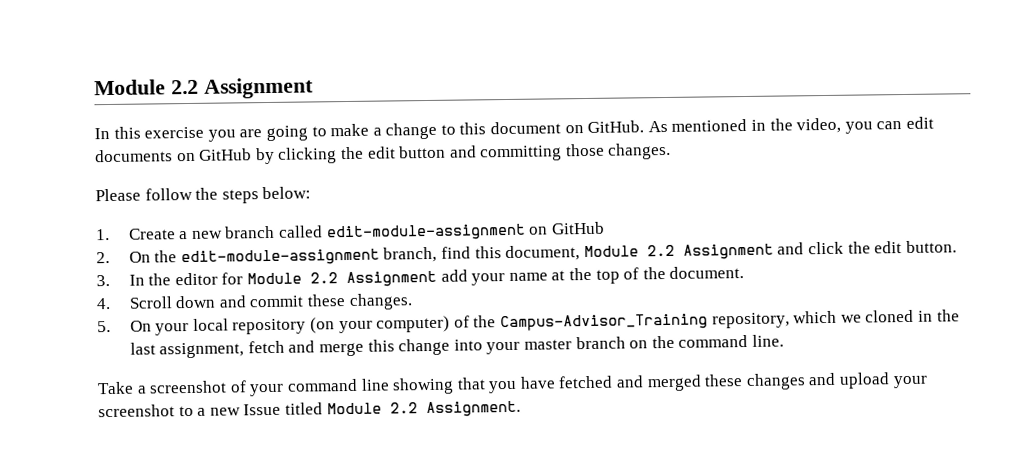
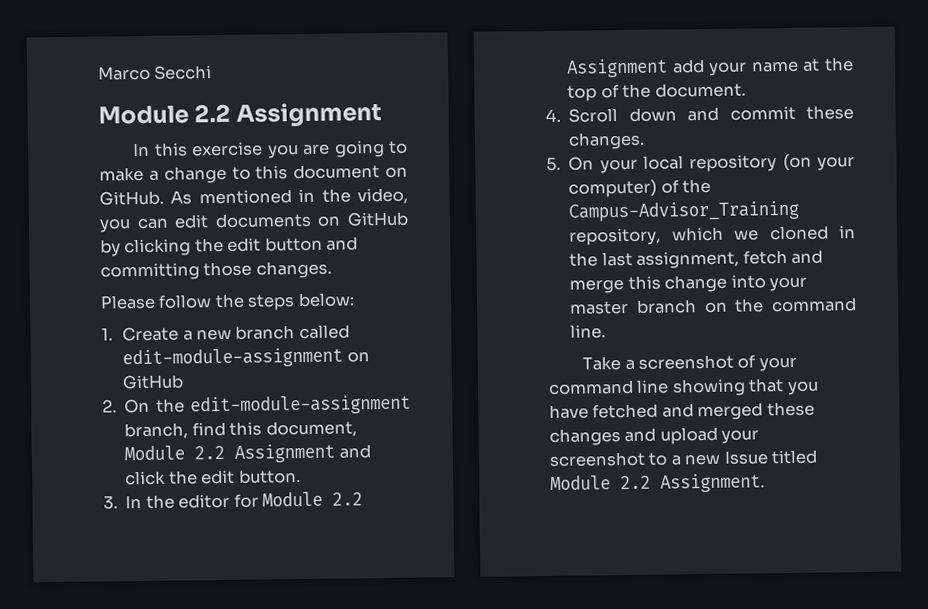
(94, 87) none -> [98,65,213,81] Marco Secchi //

